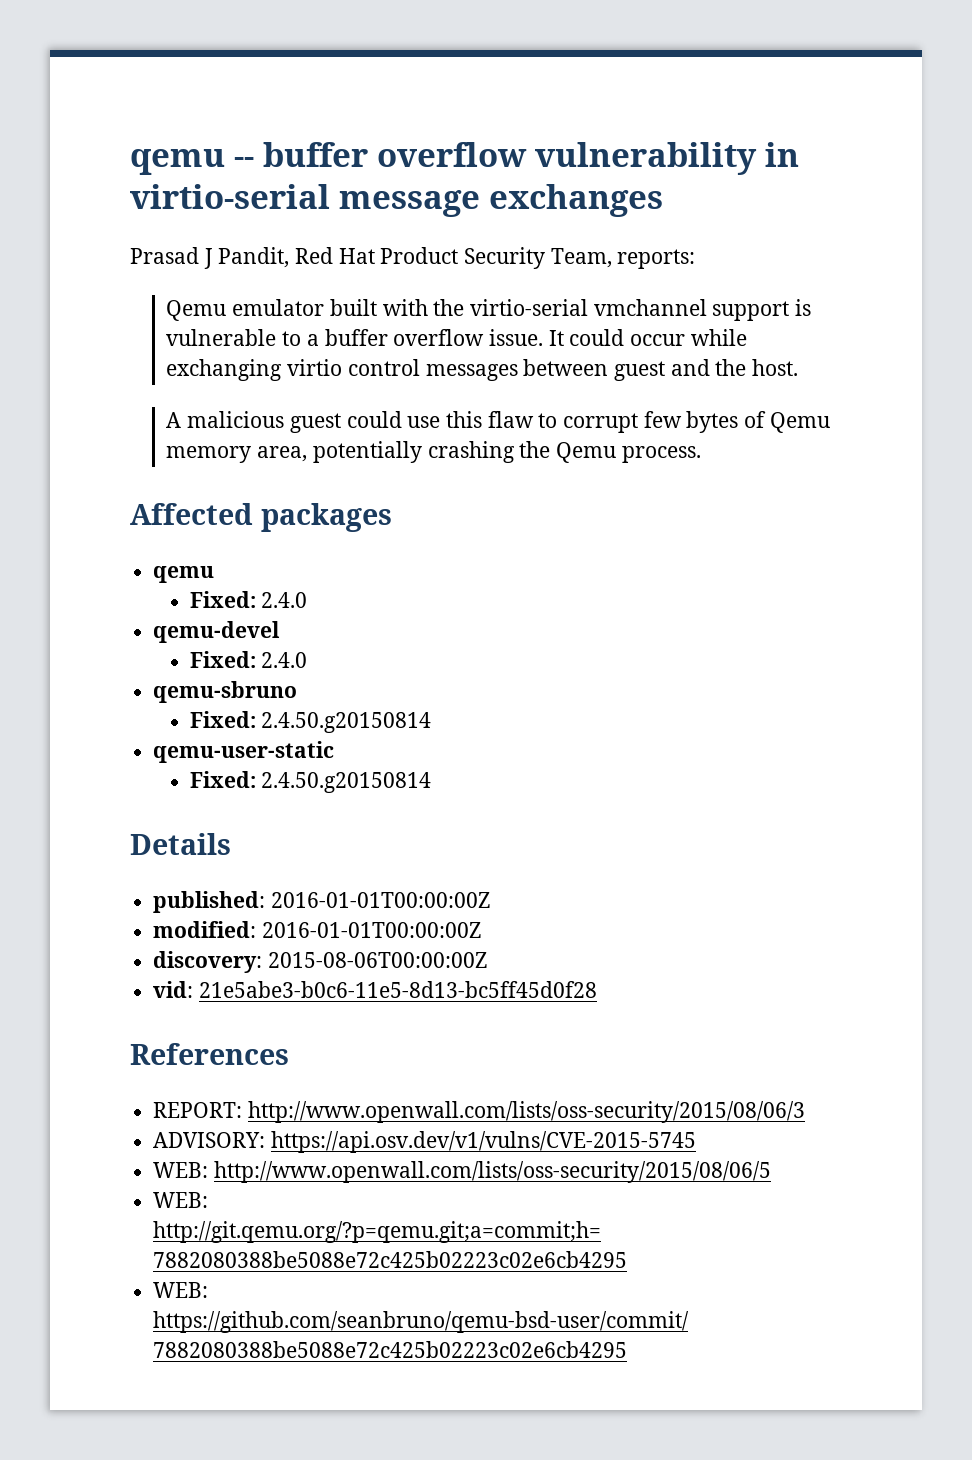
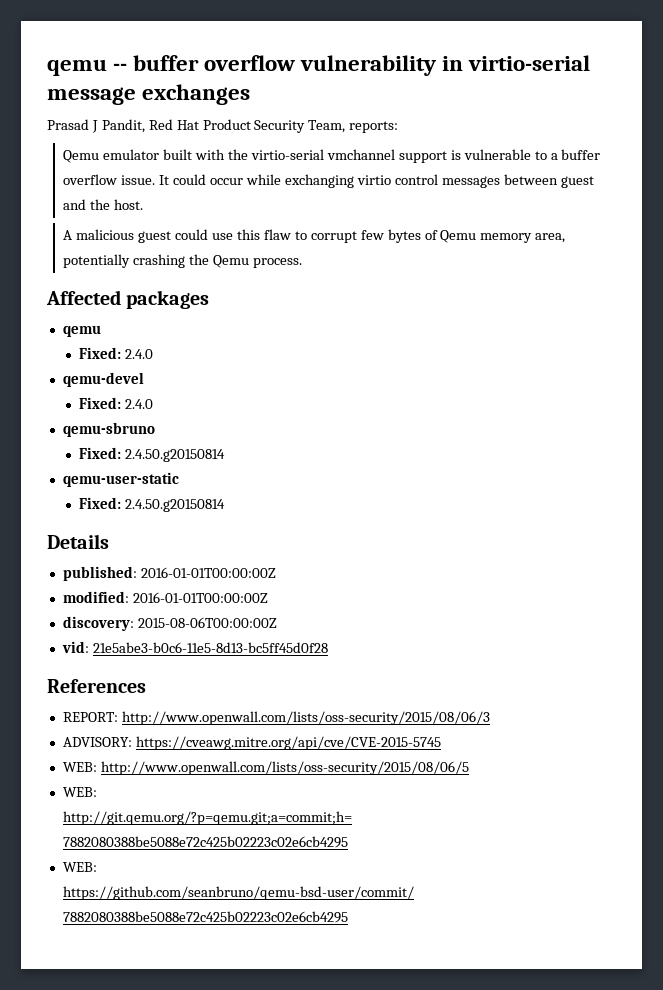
[270,1131,696,1153] https://api.osv.dev/v1/vulns/CVE-2015-5745 -> [135,736,441,750] https://cveawg.mitre.org/api/cve/CVE-2015-5745

